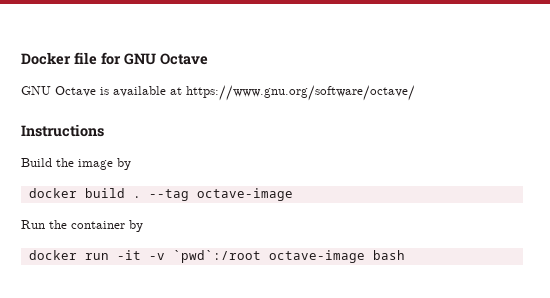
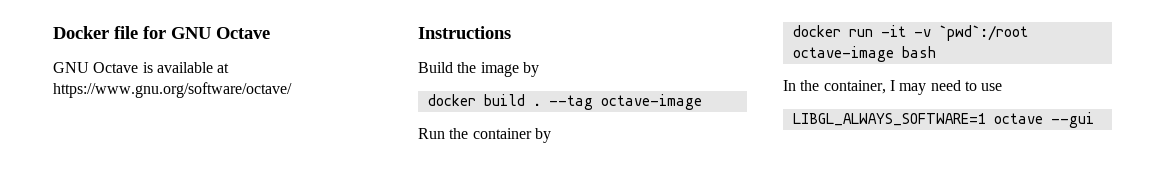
(405, 255) none -> [783,80,1003,95] [792,112,1094,128] // In the container, I may need to use // LIBGL_ALWAYS_SOFTWARE=1 octave --gui

